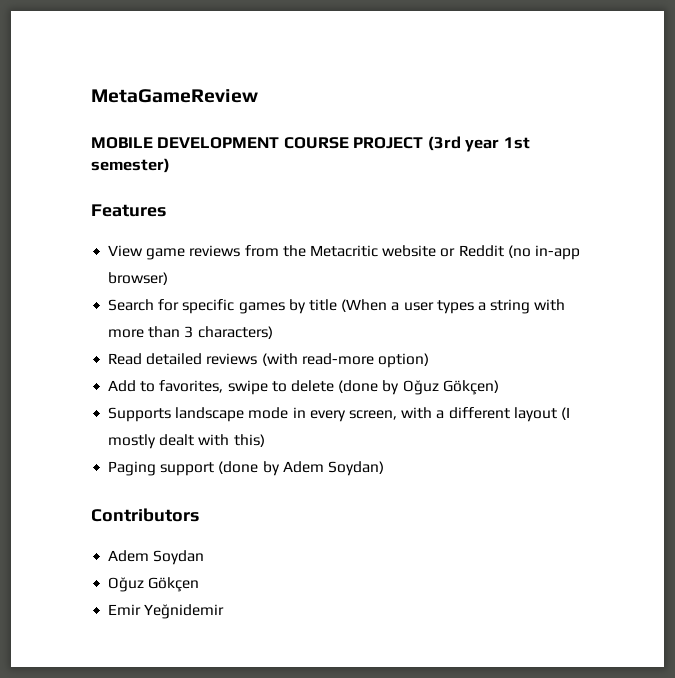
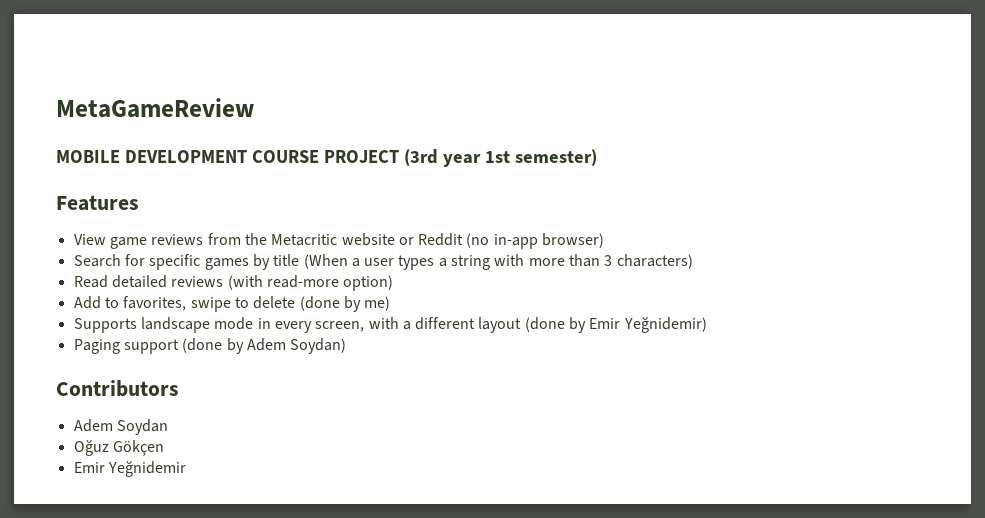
[402,380,499,395] Oğuz Gökçen) -> [364,296,391,311] me)
[560,407,570,420] [108,434,265,449] (I mostly dealt with this) -> [524,316,707,333] (done by Emir Yeğnidemir)

